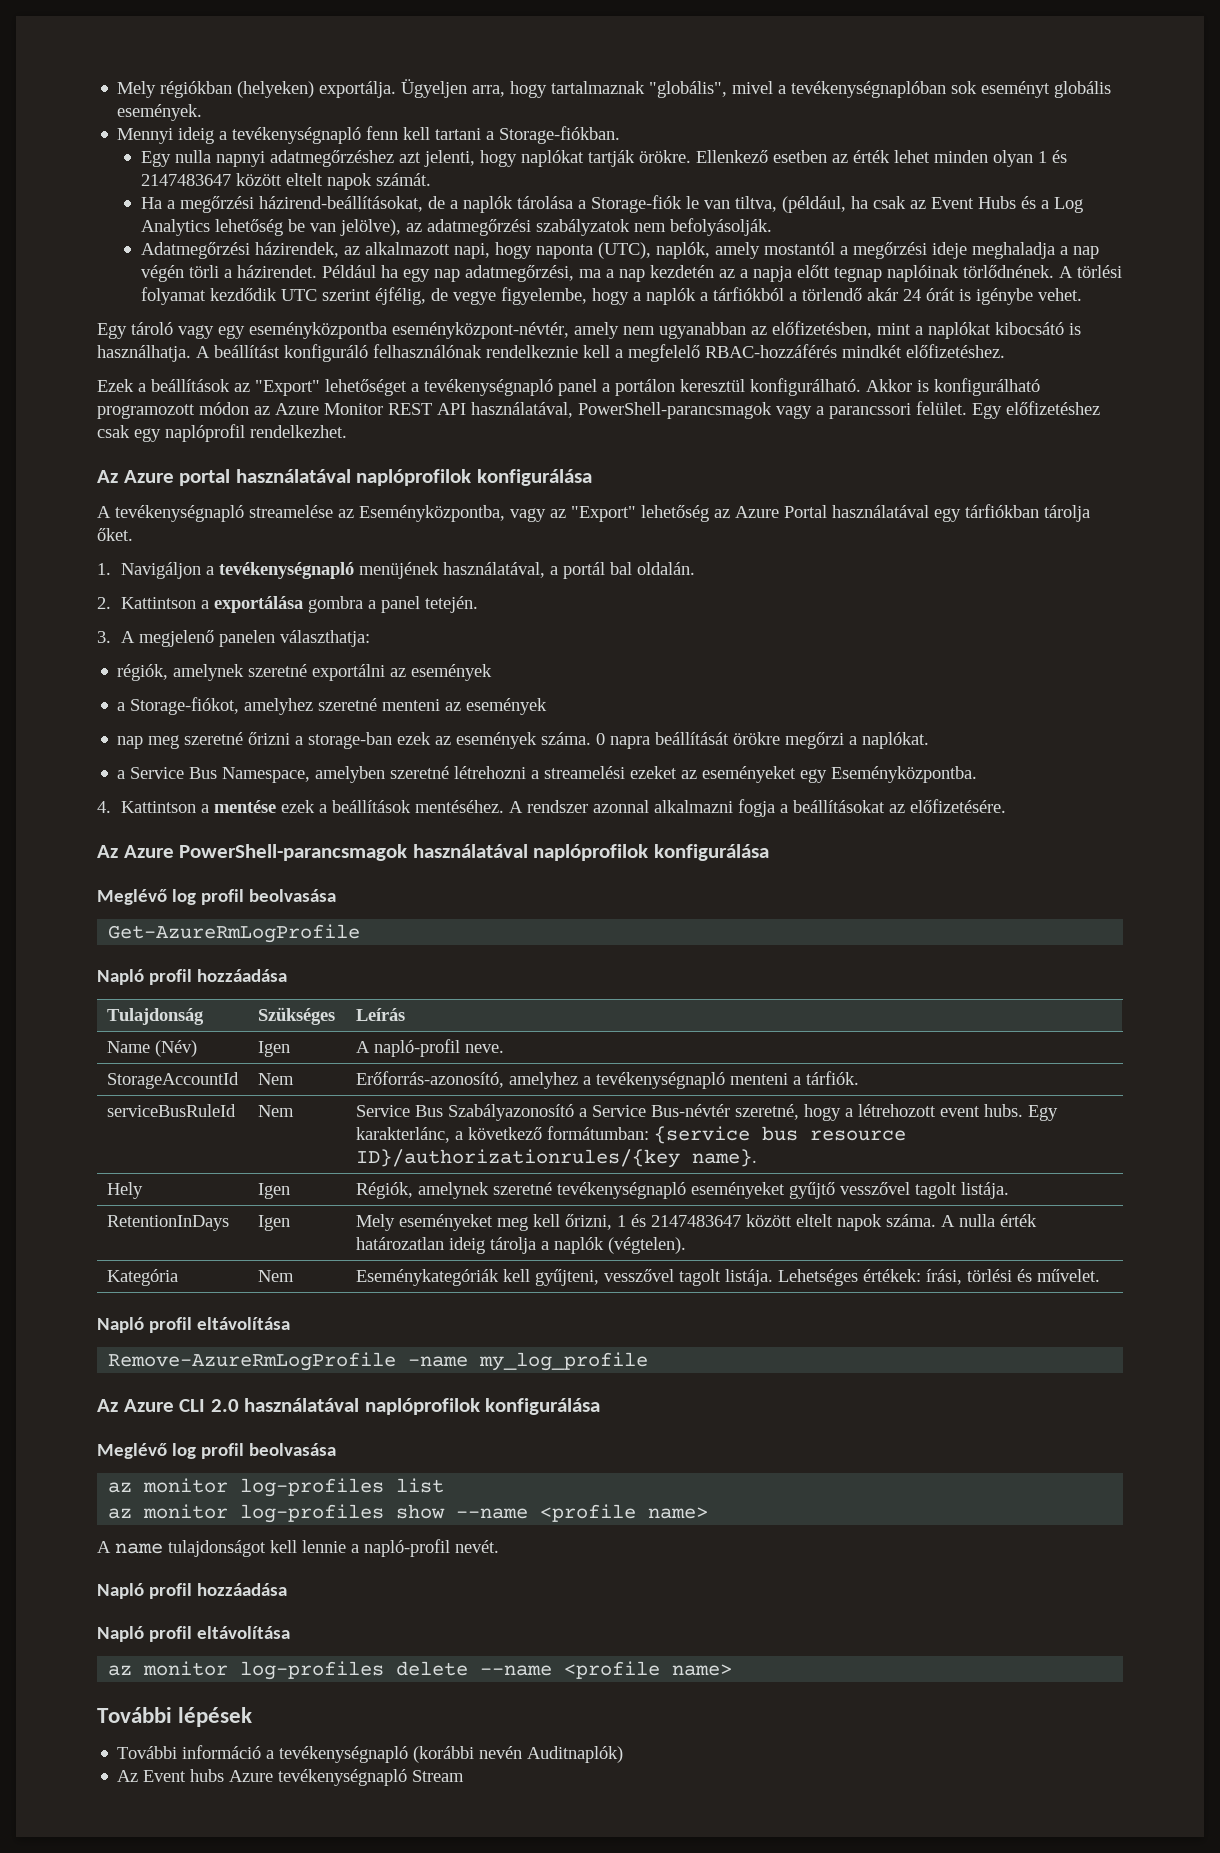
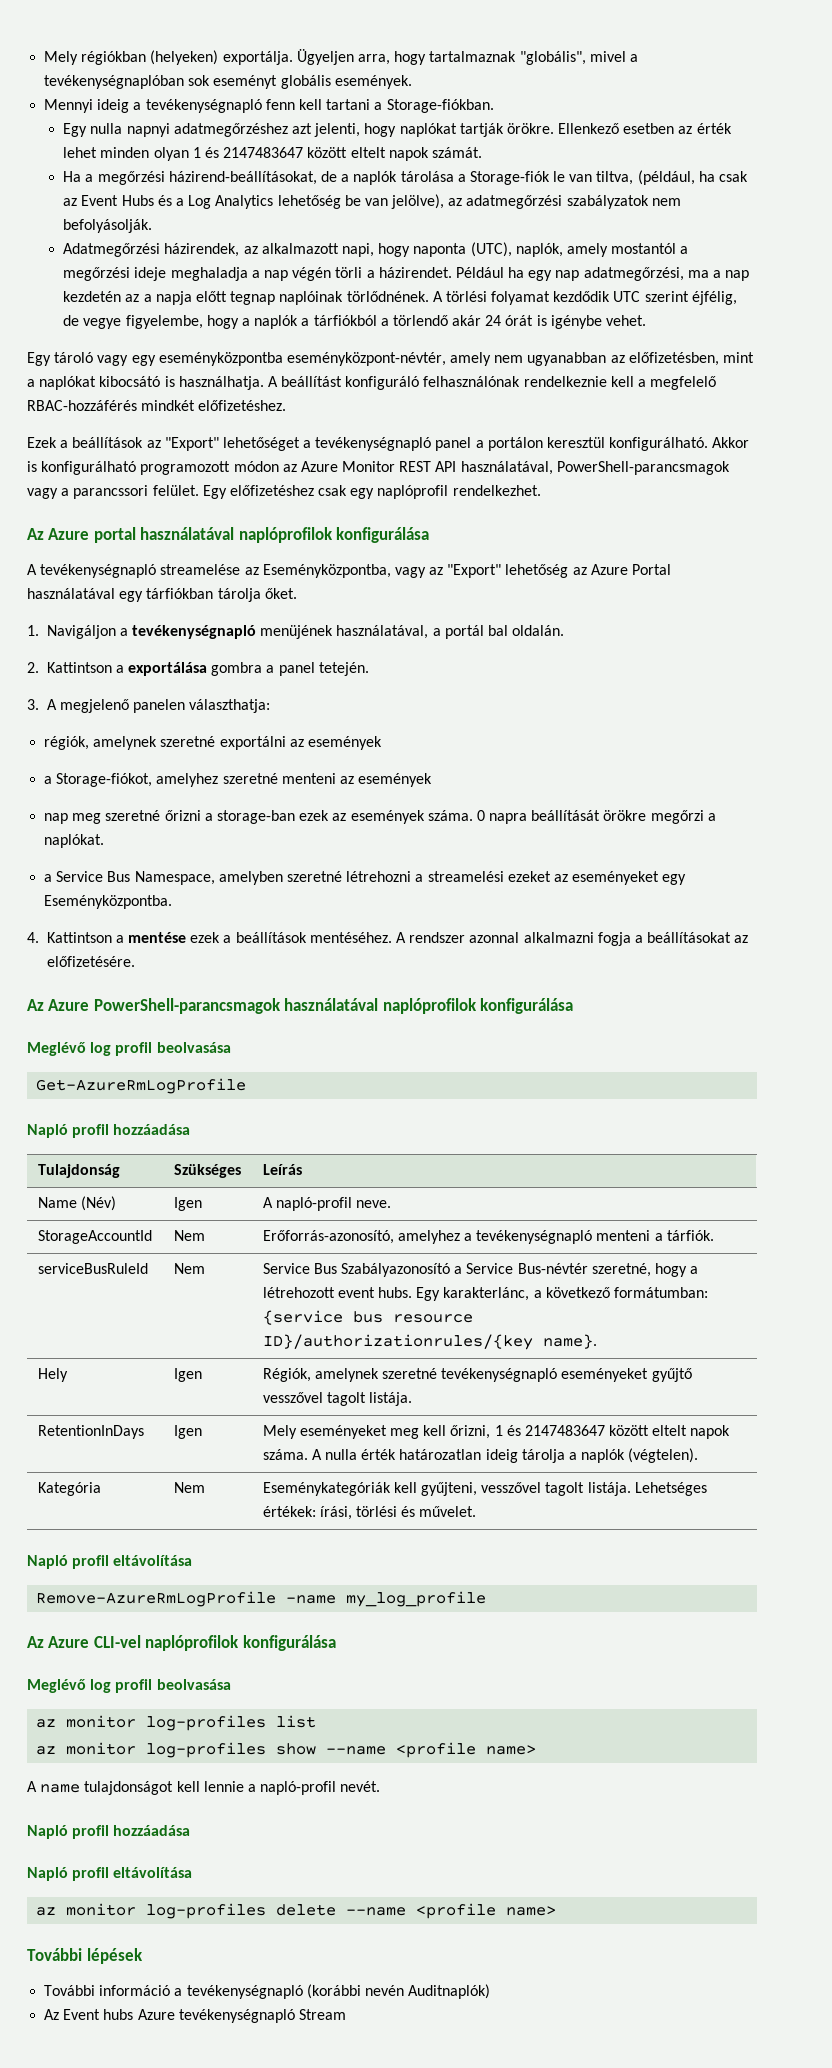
[179,1398,360,1412] CLI 2.0 használatával -> [93,1635,141,1648] CLI-vel

